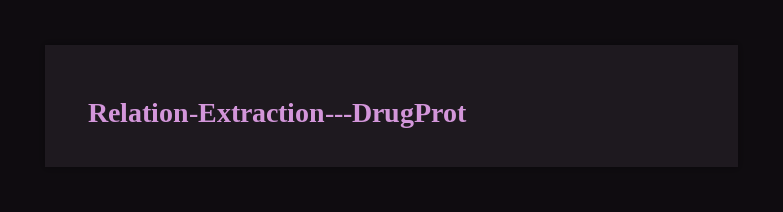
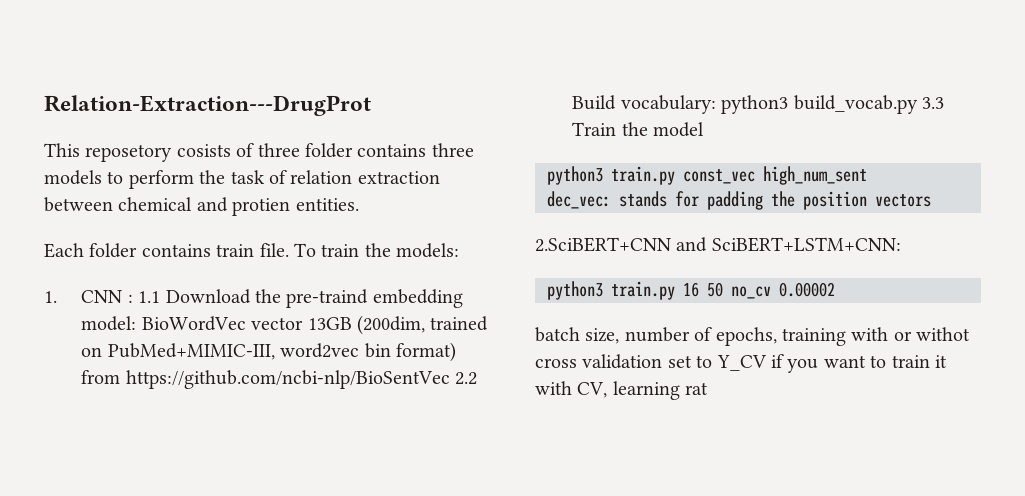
(467, 115) none -> [44,143,474,162] [44,170,440,189] [44,197,359,216] [44,243,460,258] [44,289,463,308] [81,315,489,335] [81,342,457,362] [81,370,478,389] [572,95,945,114] [572,122,705,137] [547,166,867,185] [547,191,931,210] [535,237,901,252] [547,281,835,300] [535,327,971,346] [535,354,947,373] [535,381,709,400] // This reposetory cosists of three folder contains three models to perform the task of relation extraction between chemical and protien entities. // Each folder contains train file. To train the models: // 1. CNN : 1.1 Download the pre-traind embedding model: BioWordVec vector 13GB (200dim, trained on PubMed+MIMIC-III, word2vec bin format) from https://github.com/ncbi-nlp/BioSentVec 2.2 Build vocabulary: python3 build_vocab.py 3.3 Train the model // python3 train.py const_vec high_num_sent // dec_vec: stands for padding the position vectors // 2.SciBERT+CNN and SciBERT+LSTM+CNN: // python3 train.py 16 50 no_cv 0.00002 // batch size, number of epochs, training with or withot cross validation set to Y_CV if you want to train it with CV, learning rat

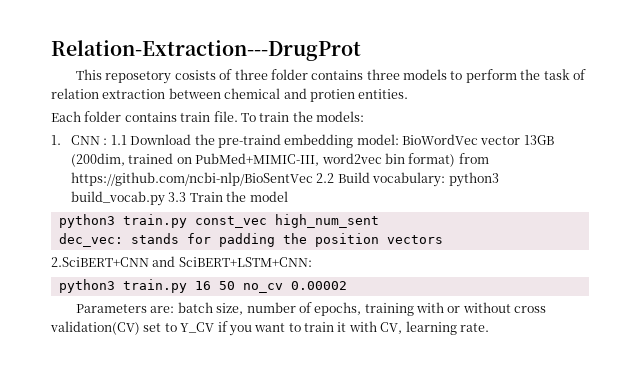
(835, 289) none -> [76,304,175,313] Parameters are:
[916,327,971,341] [535,354,663,369] withot cross validation -> [462,302,547,313] [50,321,140,335] without cross validation(CV)
[685,382,709,395] rat -> [459,323,489,332] rate.

